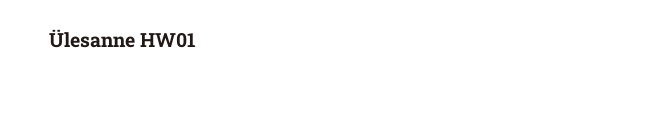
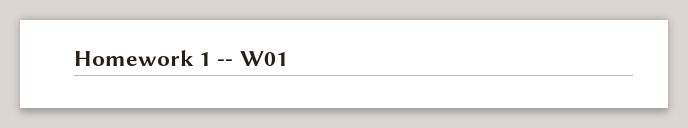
[49,29,197,48] Ülesanne HW01 -> [74,50,288,66] Homework 1 -- W01

